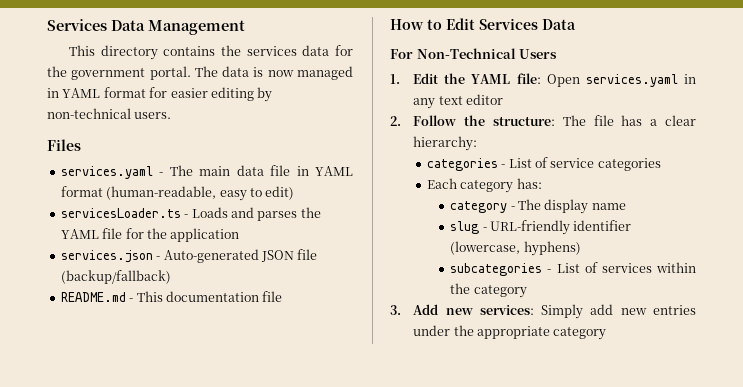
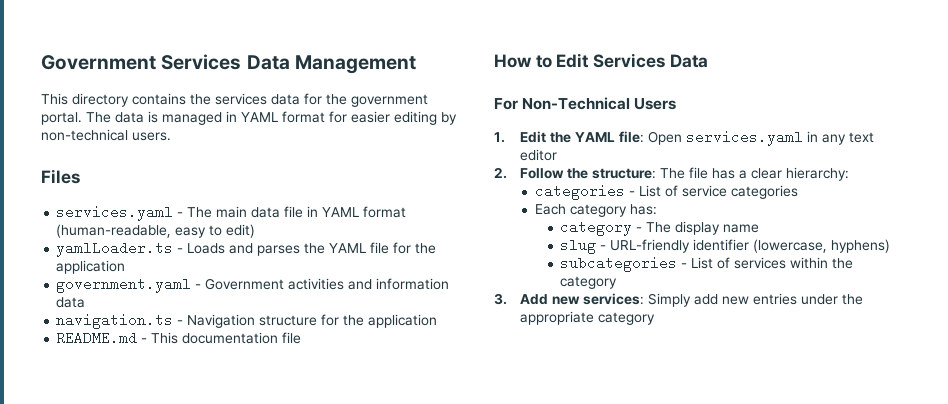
(47, 25) none -> [41,55,156,70] Government
[267,70,294,77] now -> (158, 117) none
[60,208,181,218] servicesLoader.ts -> [56,241,174,257] yamlLoader.ts
[60,249,318,263] [60,270,171,284] services.json - Auto-generated JSON file (backup/fallback) -> [56,277,450,293] [56,297,86,308] [56,313,438,329] government.yaml - Government activities and information data // navigation.ts - Navigation structure for the application

